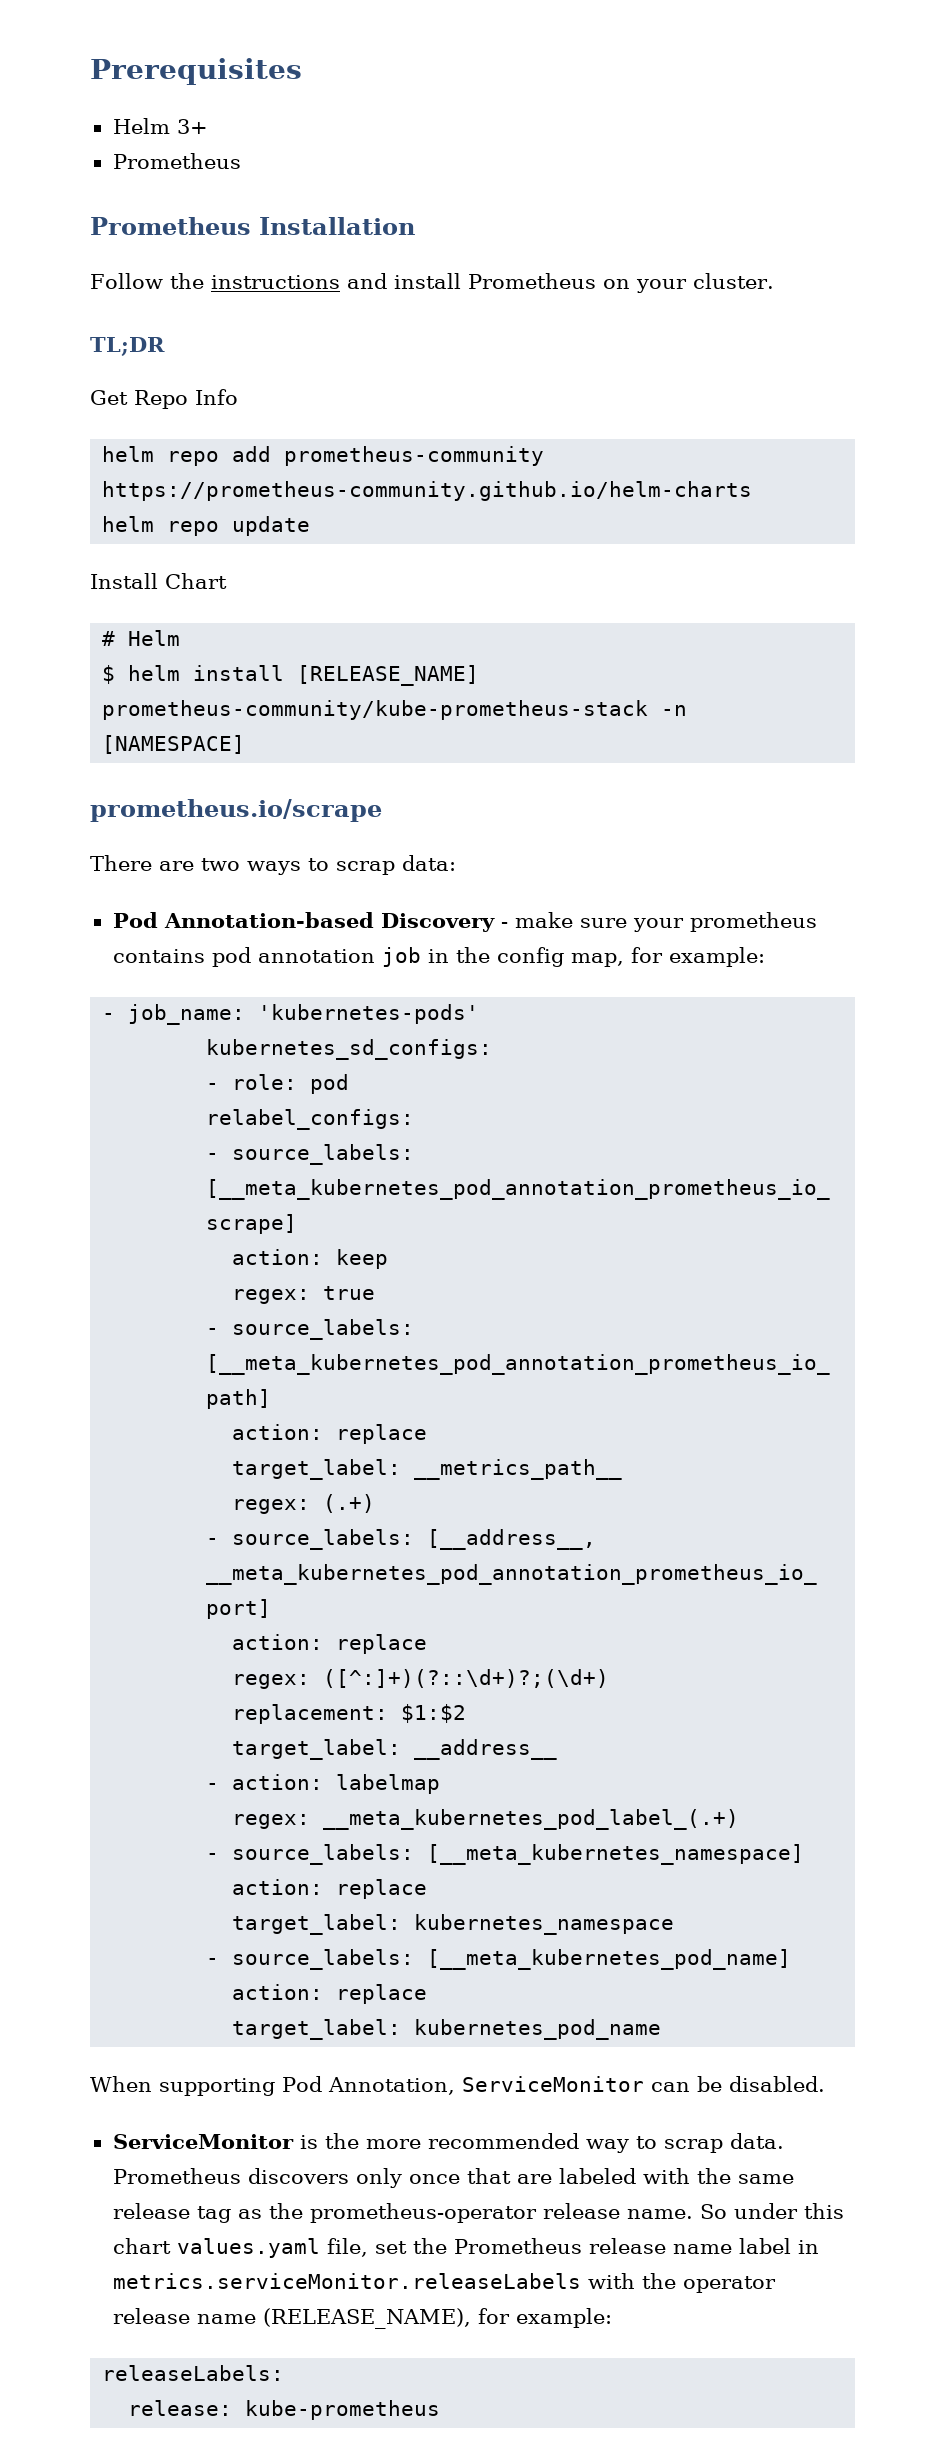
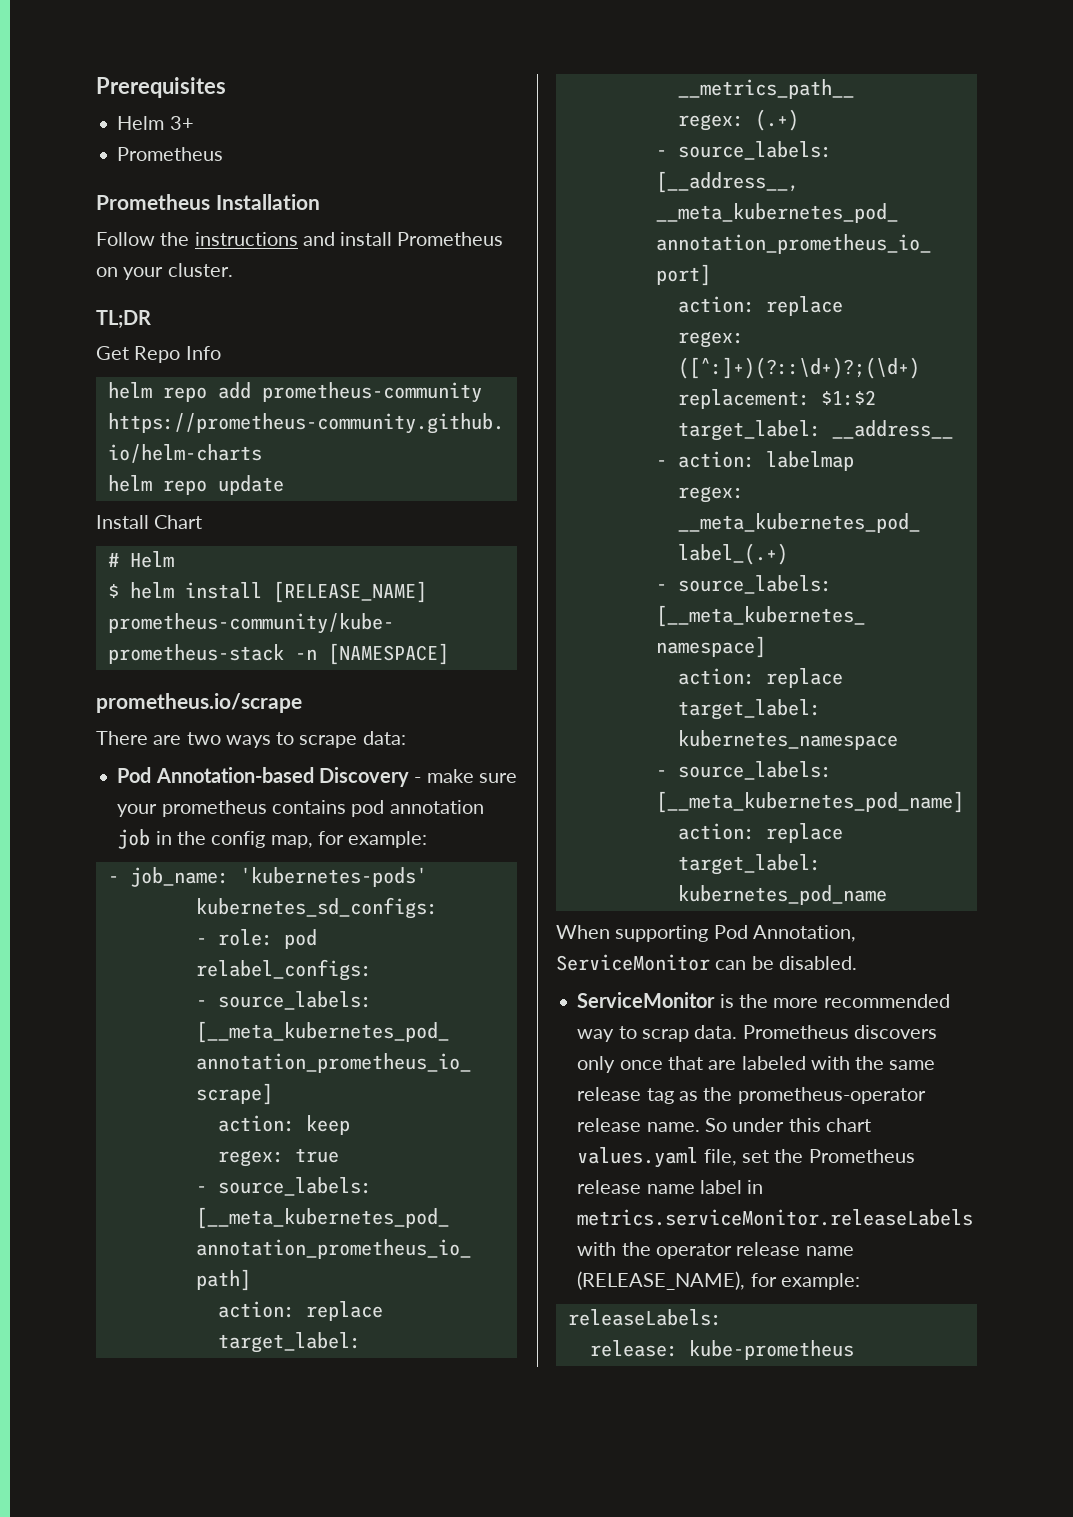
[336,861,395,875] scrap -> [299,735,358,748] scrape

